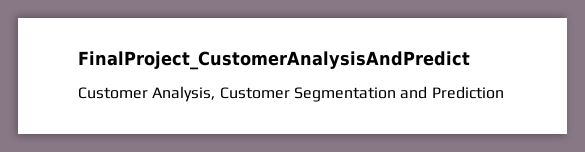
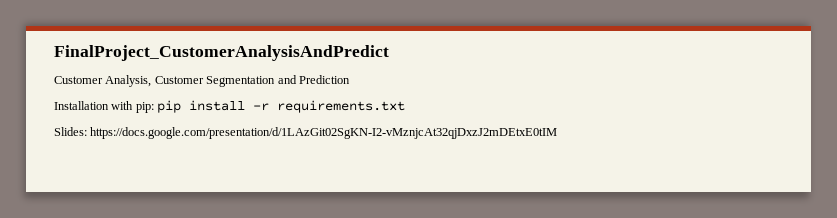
(504, 92) none -> [54,100,406,113] [54,127,558,139] // Installation with pip: pip install -r requirements.txt // Slides: https://docs.google.com/presentation/d/1LAzGit02SgKN-I2-vMznjcAt32qjDxzJ2mDEtxE0tIM

